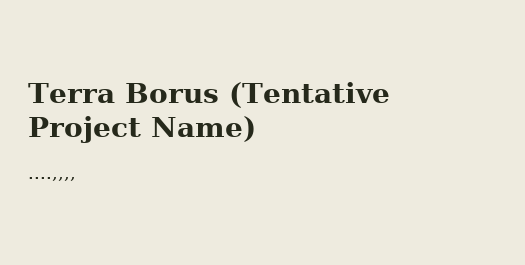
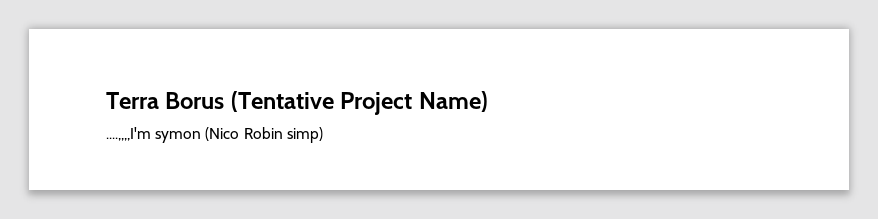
[28,177,76,181] ....,,,, -> [106,127,323,143] ....,,,,I'm symon (Nico Robin simp)

